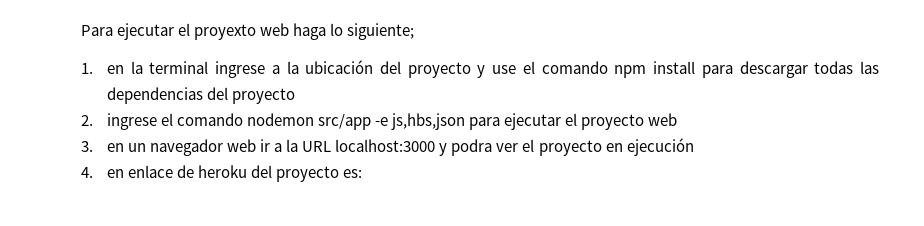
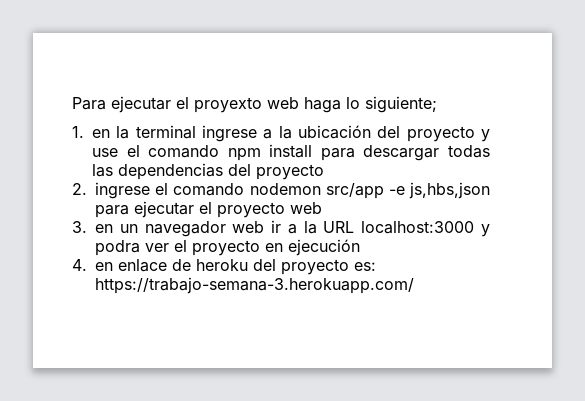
(363, 173) none -> [95,277,414,294] https://trabajo-semana-3.herokuapp.com/

